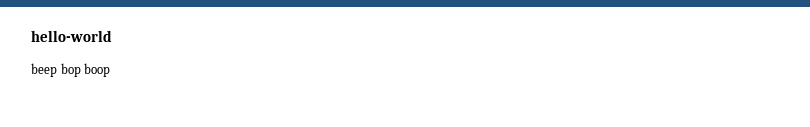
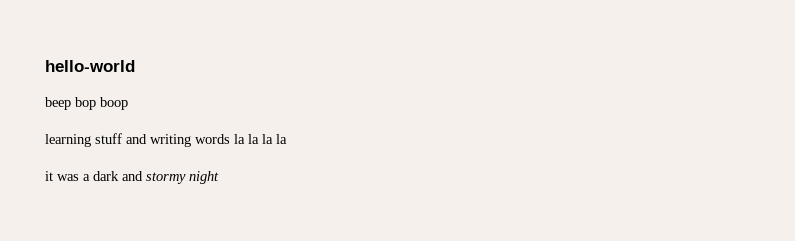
(111, 70) none -> [45,133,287,147] [45,171,219,184] // learning stuff and writing words la la la la // it was a dark and stormy night

